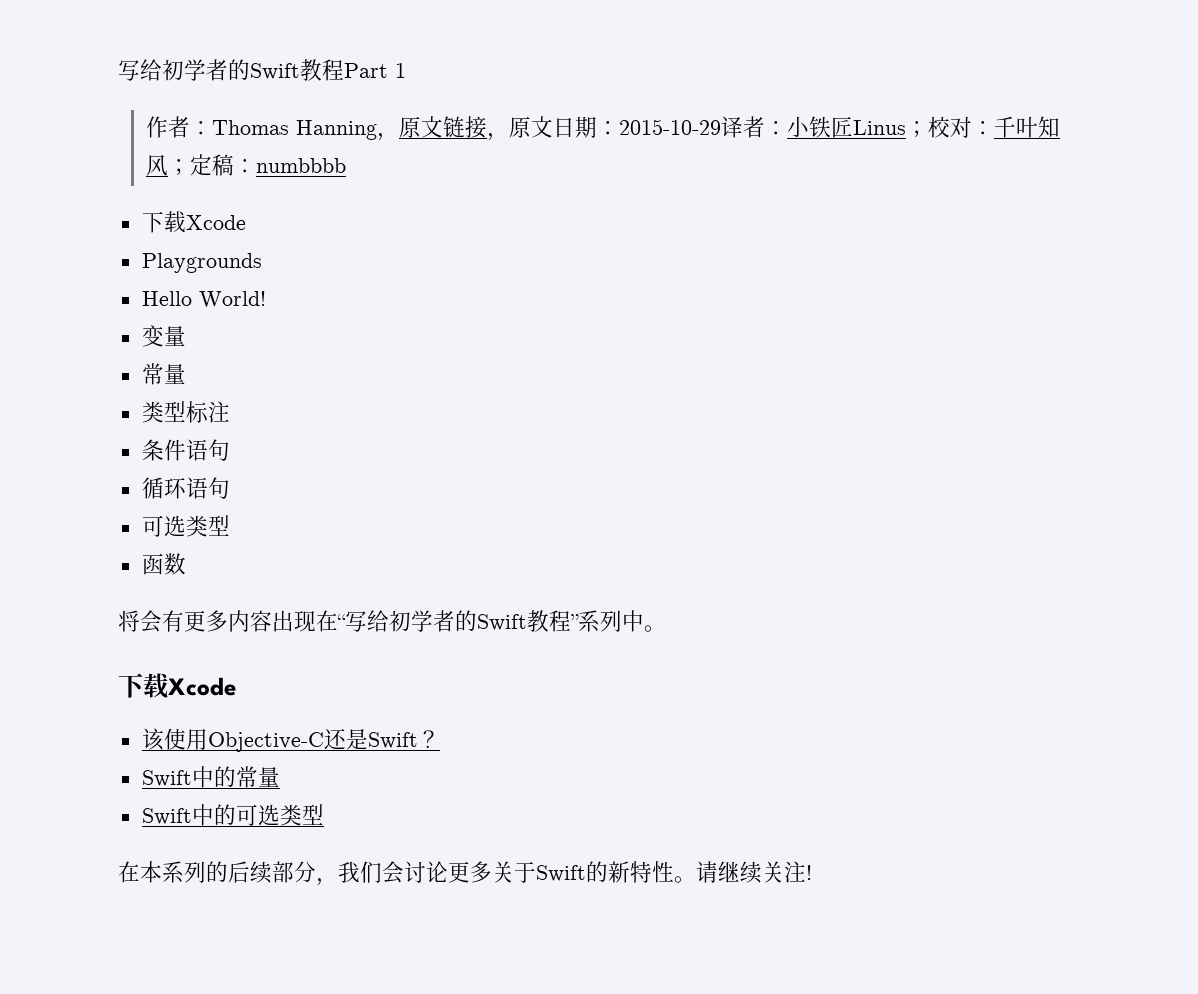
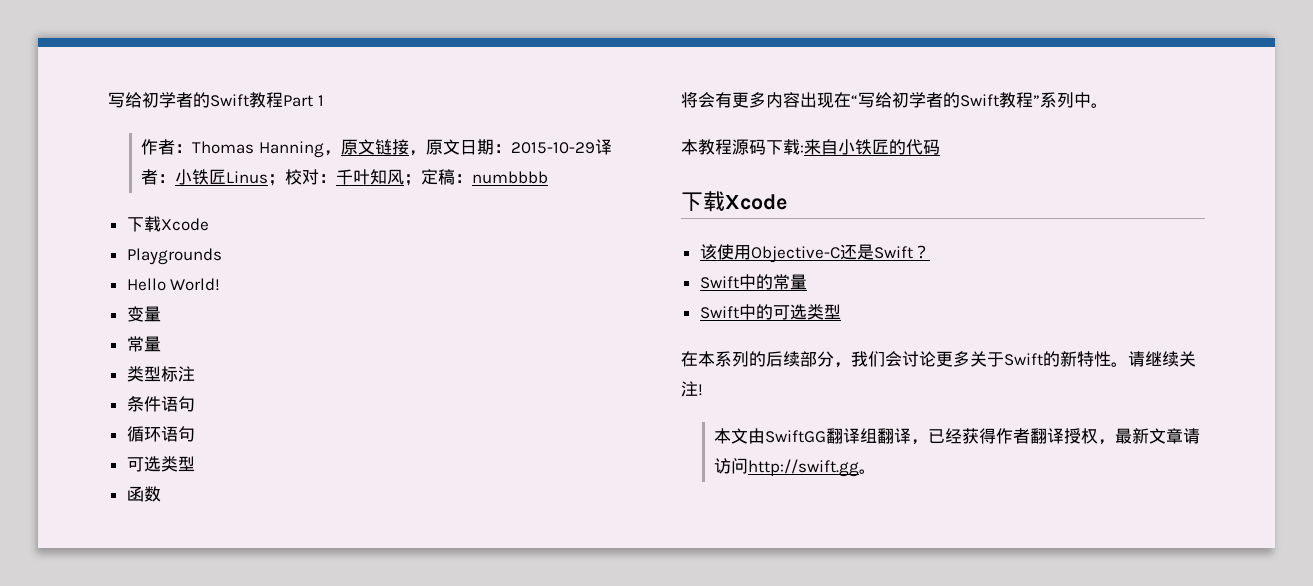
(666, 628) none -> [681,139,940,155] // 本教程源码下载:来自小铁匠的代码
(812, 872) none -> [713,428,1200,445] [713,458,876,477] // 本文由SwiftGG翻译组翻译，已经获得作者翻译授权，最新文章请访问http://swift.gg。

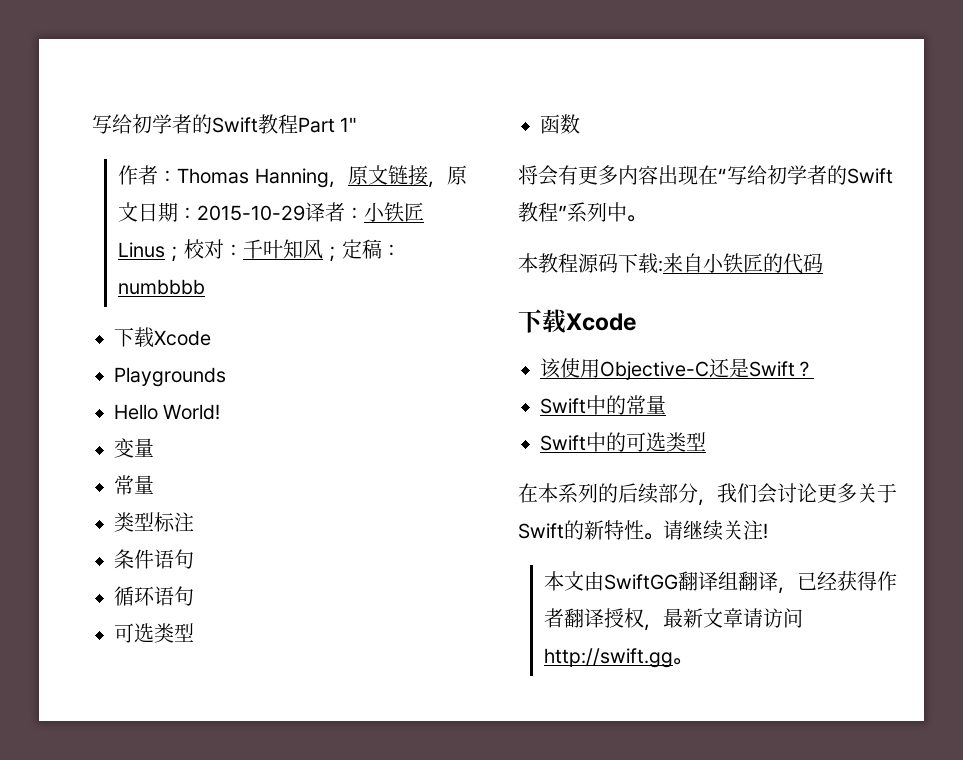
[317,95,324,106] 1 -> [340,117,358,132] 1"

